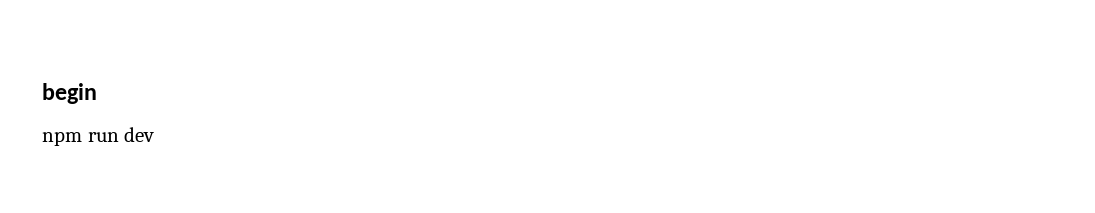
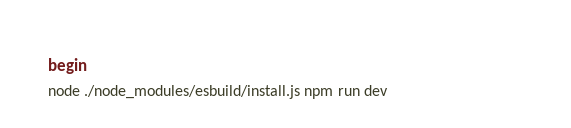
(97, 93) none -> [48,85,301,99] node ./node_modules/esbuild/install.js

